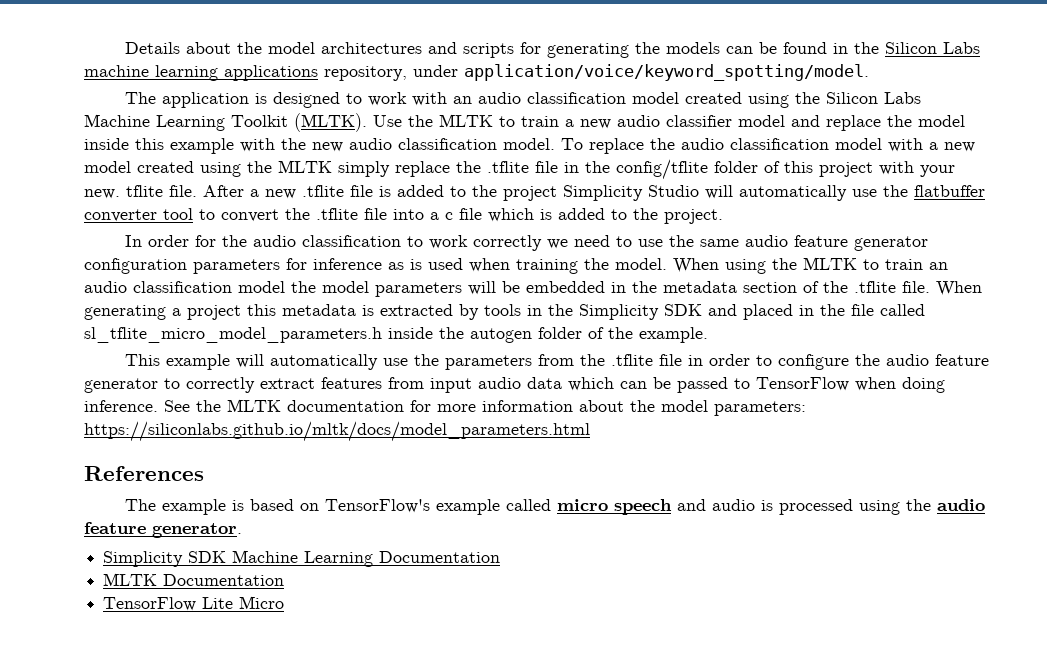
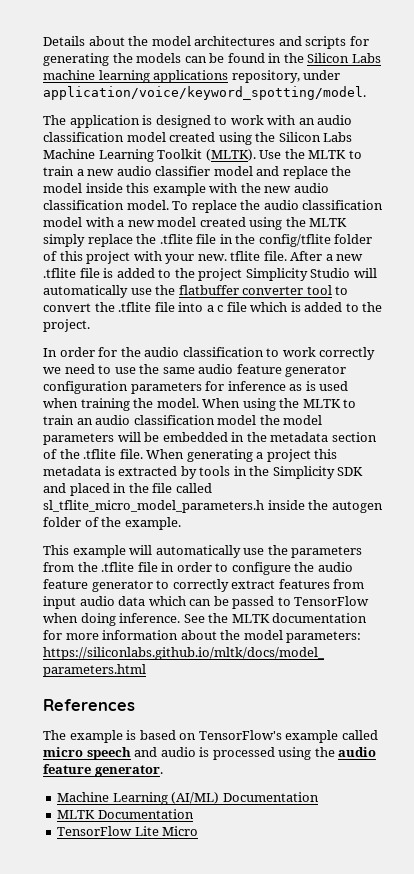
[103,550,374,567] Simplicity SDK Machine Learning -> [57,792,220,805] Machine Learning (AI/ML)

